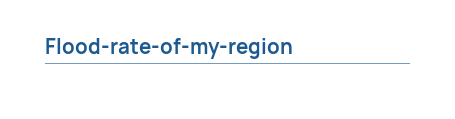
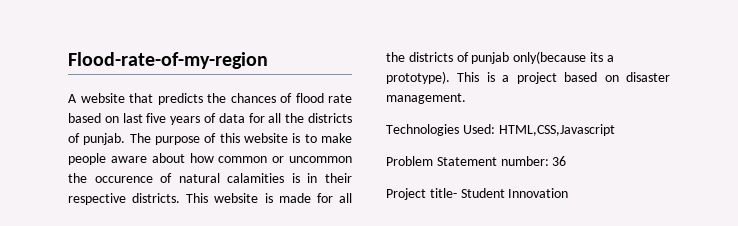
(293, 48) none -> [68,93,352,105] [68,113,353,125] [68,133,353,145] [68,153,352,165] [68,173,352,183] [68,193,352,205] [386,51,614,64] [386,71,670,84] [386,93,466,104] [386,124,615,136] [386,156,567,166] [386,188,569,200] // A website that predicts the chances of flood rate based on last five years of data for all the districts of punjab. The purpose of this website is to make people aware about how common or uncommon the occurence of natural calamities is in their respective districts. This website is made for all the districts of punjab only(because its a prototype). This is a project based on disaster management. // Technologies Used: HTML,CSS,Javascript // Problem Statement number: 36 // Project title- Student Innovation

